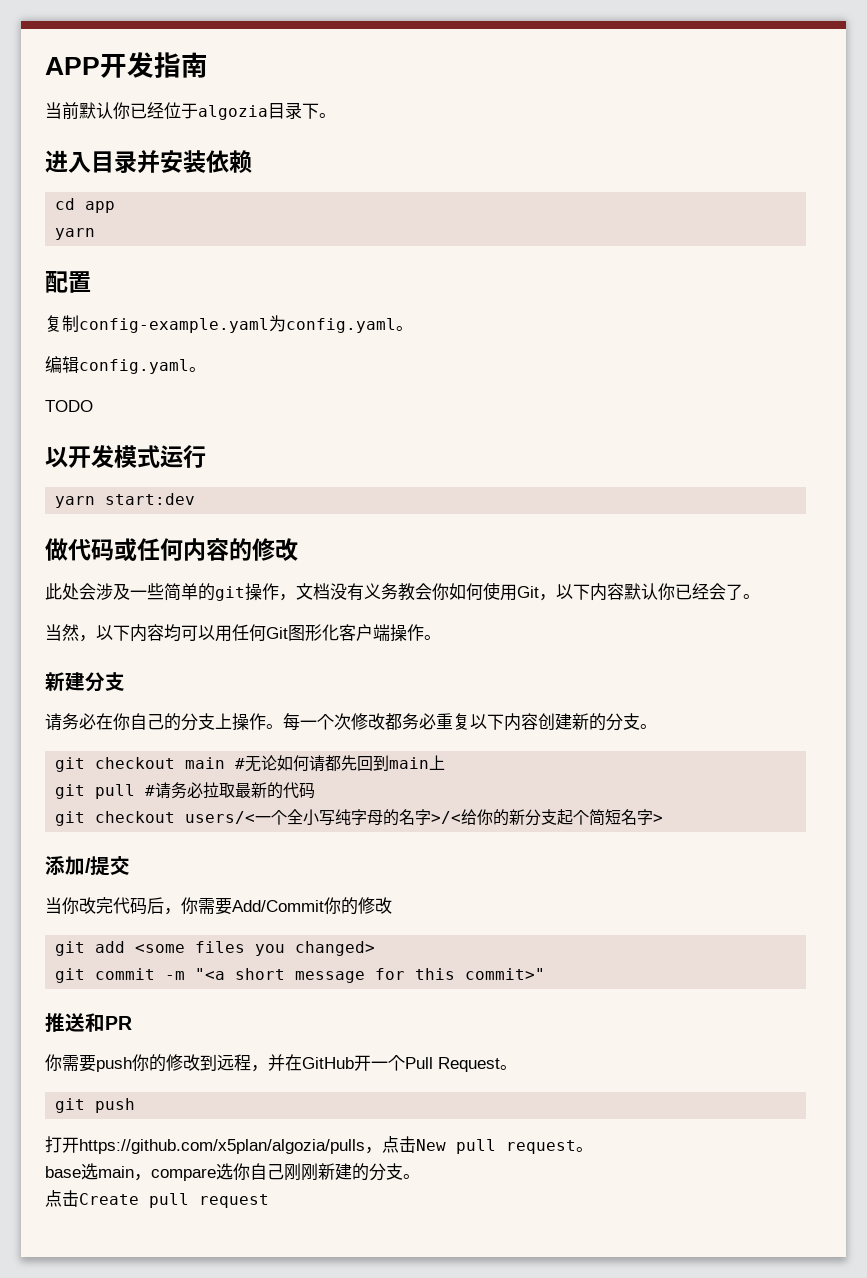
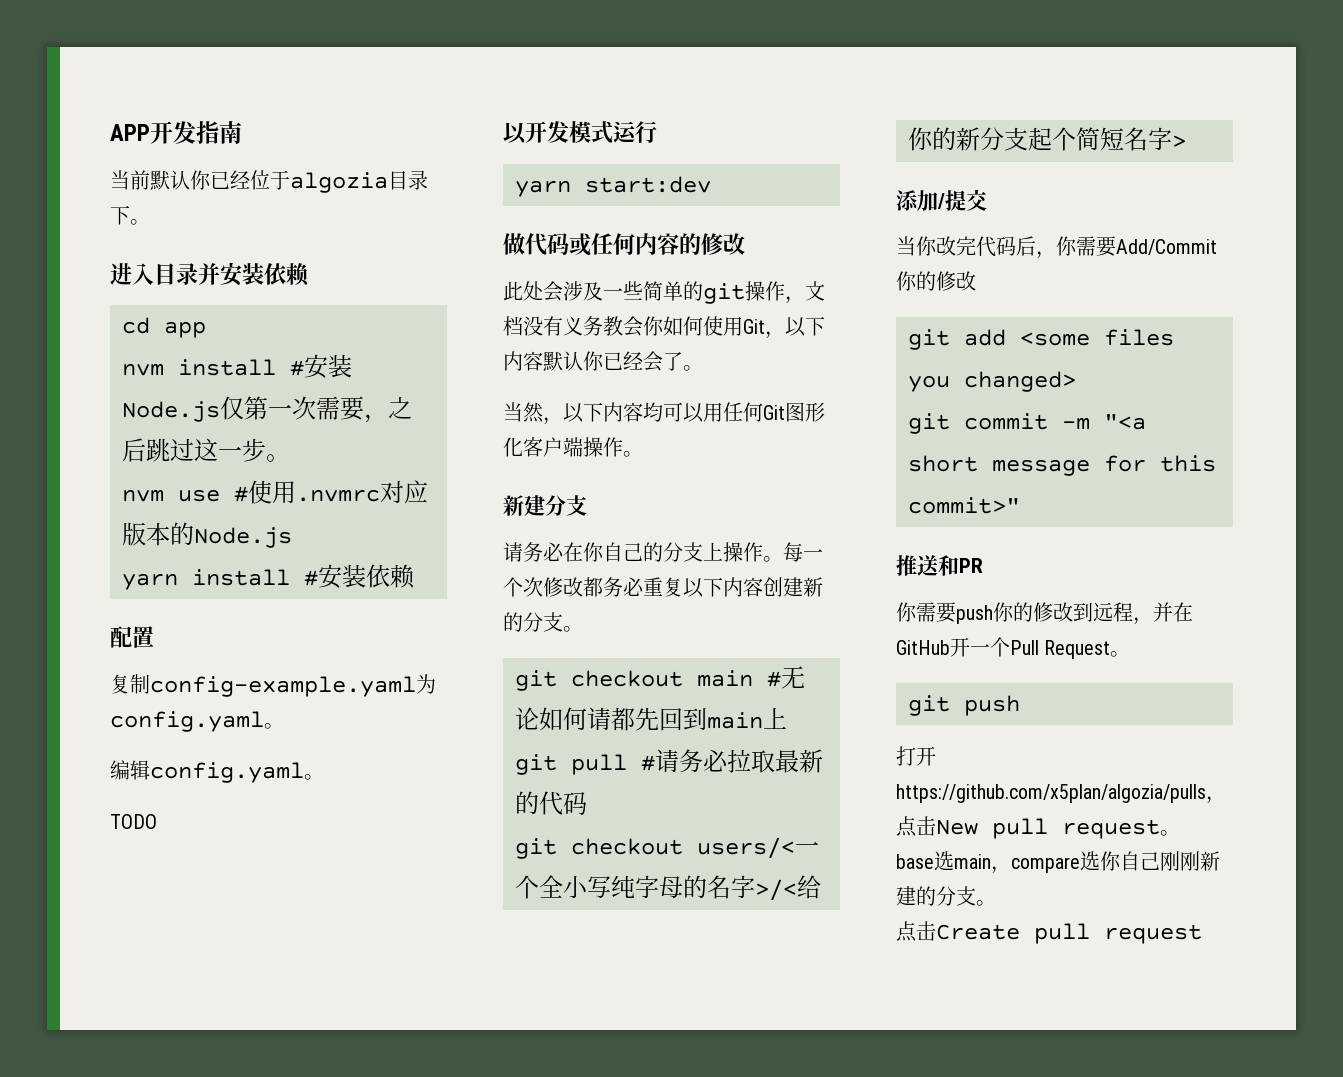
[55,228,96,240] yarn -> [122,354,352,379] [122,396,412,423] [122,438,290,462] [122,480,428,504] [122,522,292,548] [122,564,415,590] nvm install #安装Node.js仅第一次需要，之后跳过这一步。 // nvm use #使用.nvmrc对应版本的Node.js // yarn install #安装依赖

